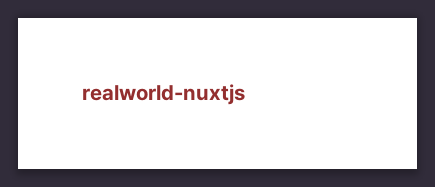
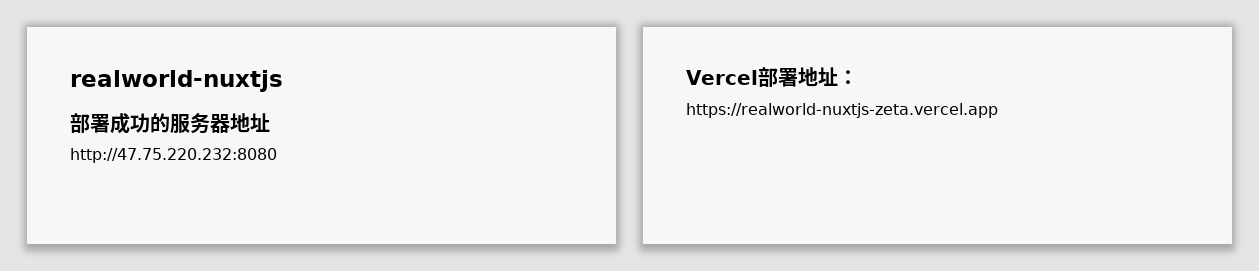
(245, 94) none -> [70,112,270,134] [70,148,277,163] [686,67,858,87] [686,103,998,118] // 部署成功的服务器地址 // http://47.75.220.232:8080 // Vercel部署地址： // https://realworld-nuxtjs-zeta.vercel.app

